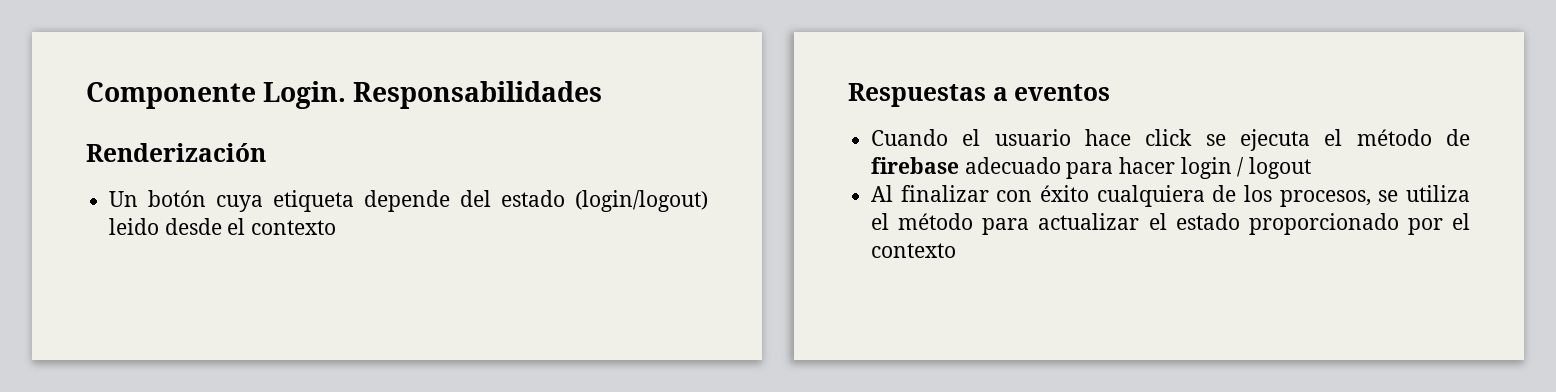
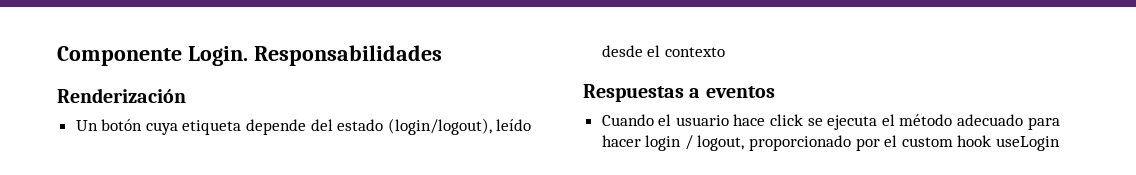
[574,190,708,212] [109,218,160,235] (login/logout) leido -> [387,118,532,135] (login/logout), leído
[1446,129,1470,146] [871,157,960,174] de firebase -> (953, 120) none
[1249,157,1312,179] [871,185,1470,207] [871,213,1470,235] [871,243,957,258] logout // Al finalizar con éxito cualquiera de los procesos, se utiliza el método para actualizar el estado proporcionado por el contexto -> [697,135,1061,151] logout, proporcionado por el custom hook useLogin

